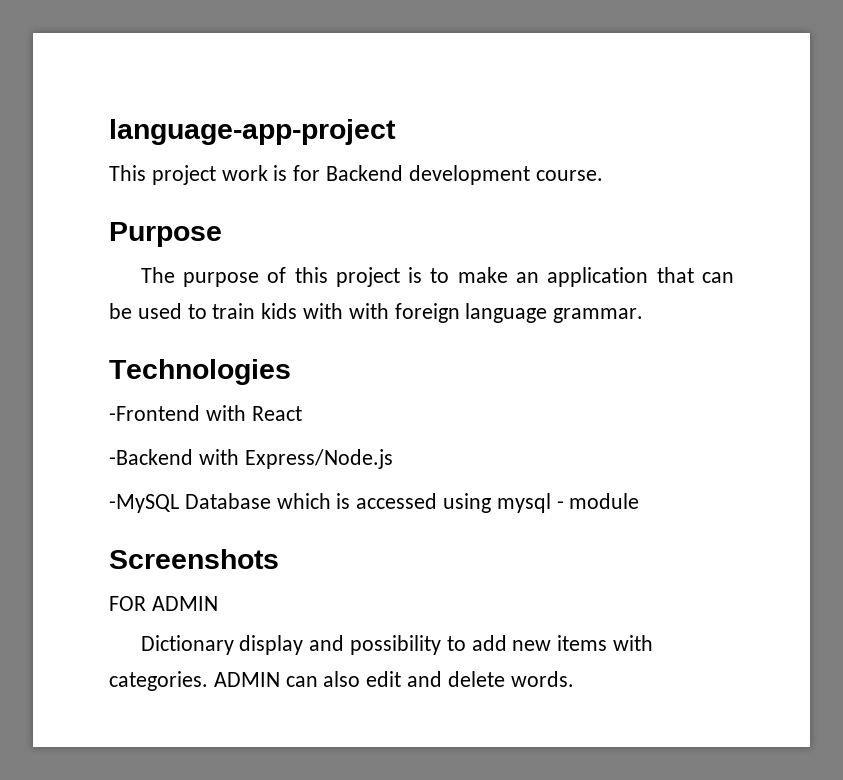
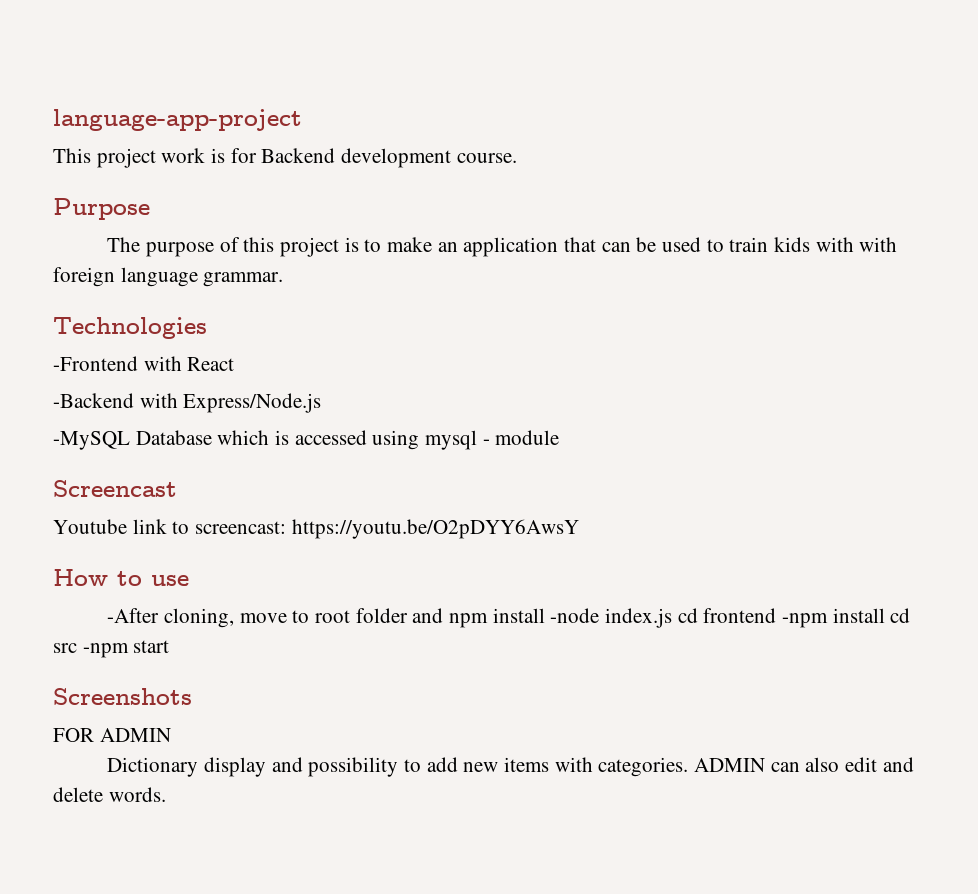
(640, 501) none -> [53,480,177,497] [53,519,579,539] [53,569,189,586] [107,608,911,628] [53,640,170,658] // Screencast // Youtube link to screencast: https://youtu.be/O2pDYY6AwsY // How to use // -After cloning, move to root folder and npm install -node index.js cd frontend -npm install cd src -npm start

